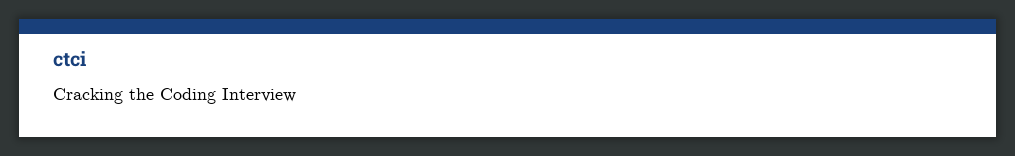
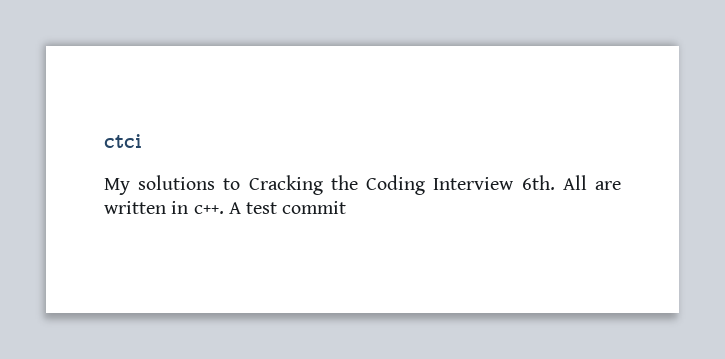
(86, 59) none -> [104,175,241,195] My solutions to
(296, 95) none -> [521,175,621,190] [104,201,347,214] 6th. All are written in c++. A test commit

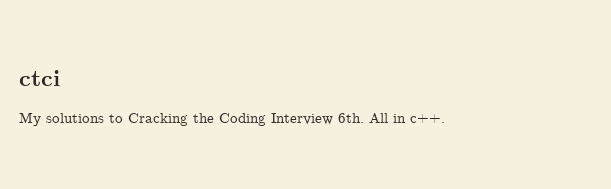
[595,181,621,190] [104,201,347,214] are written in c++. A test commit -> [393,114,445,123] in c++.

